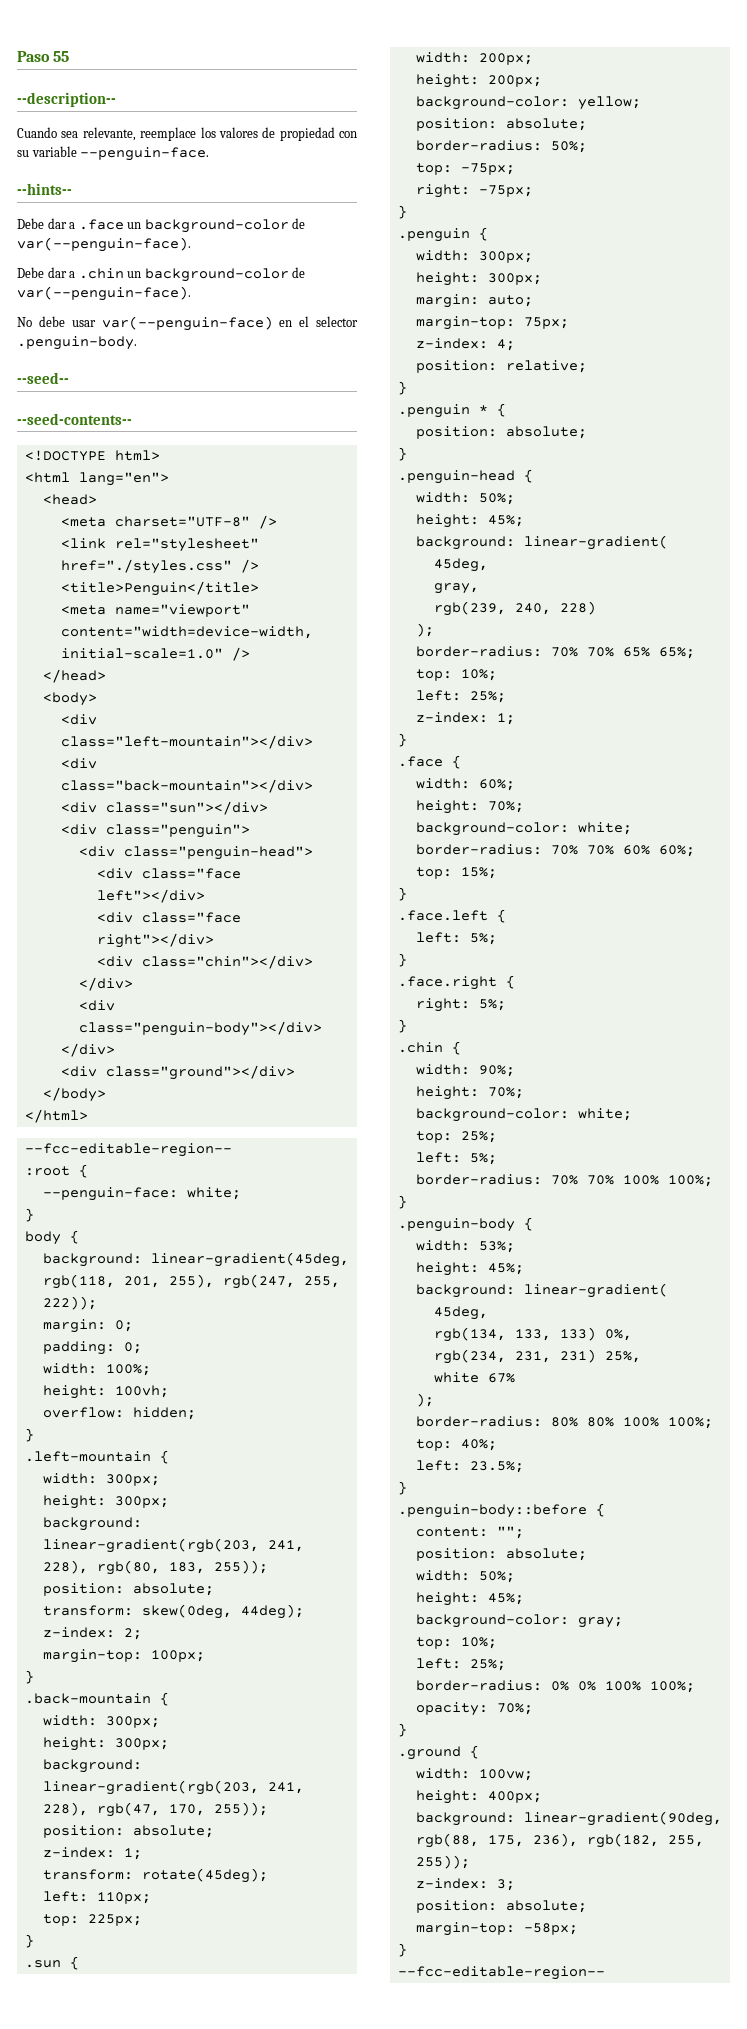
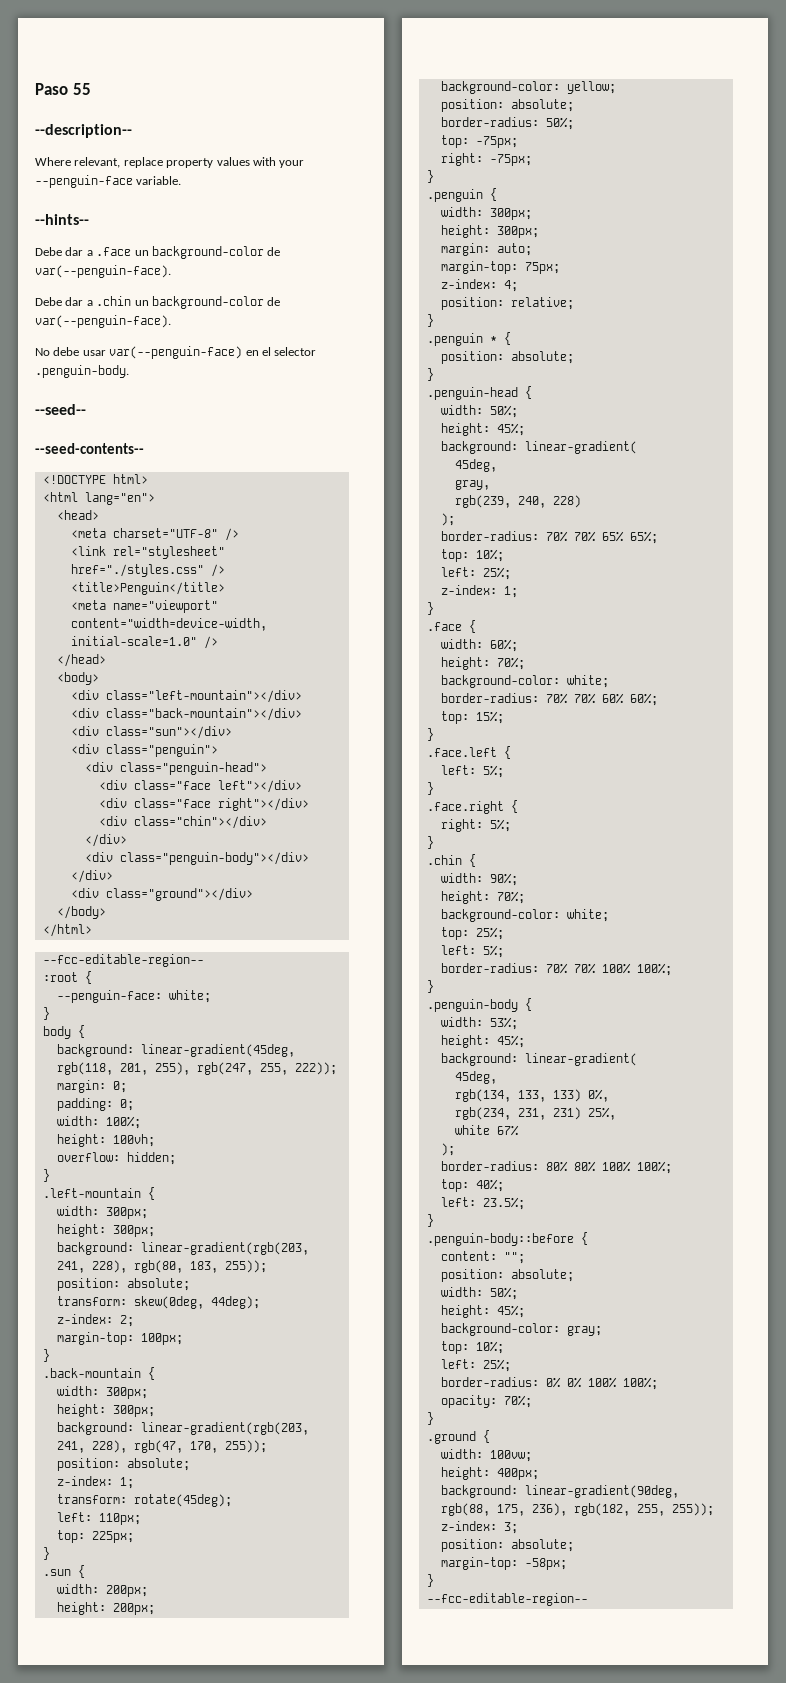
[17,127,357,141] [17,146,210,161] Cuando sea relevante, reemplace los valores de propiedad con su variable --penguin-face. -> [35,157,305,168] [35,175,182,188] Where relevant, replace property values with your --penguin-face variable.

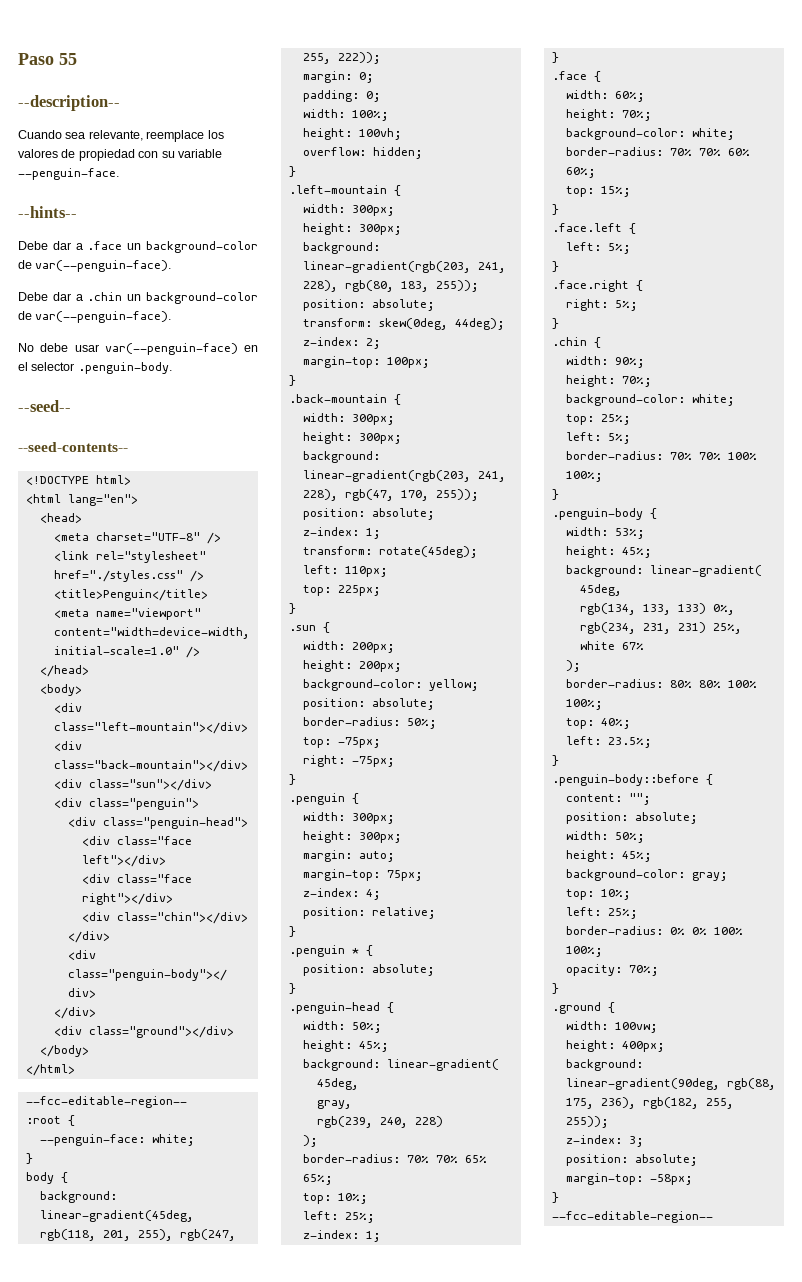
[35,157,305,168] [35,175,182,188] Where relevant, replace property values with your --penguin-face variable. -> [18,130,224,142] [18,149,222,161] [18,168,119,180] Cuando sea relevante, reemplace los valores de propiedad con su variable --penguin-face.

